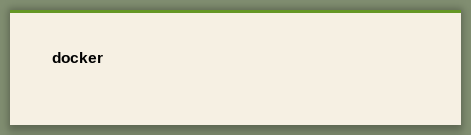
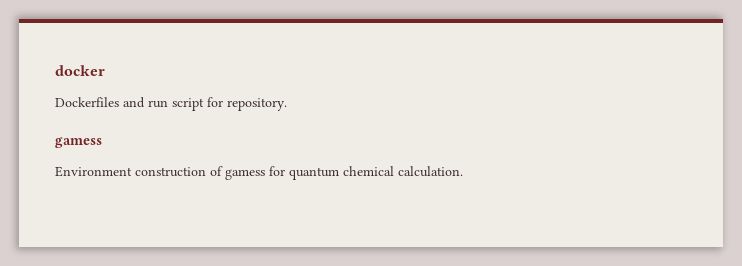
(103, 57) none -> [55,97,287,111] [55,137,102,148] [55,166,463,180] // Dockerfiles and run script for repository. // gamess // Environment construction of gamess for quantum chemical calculation.

